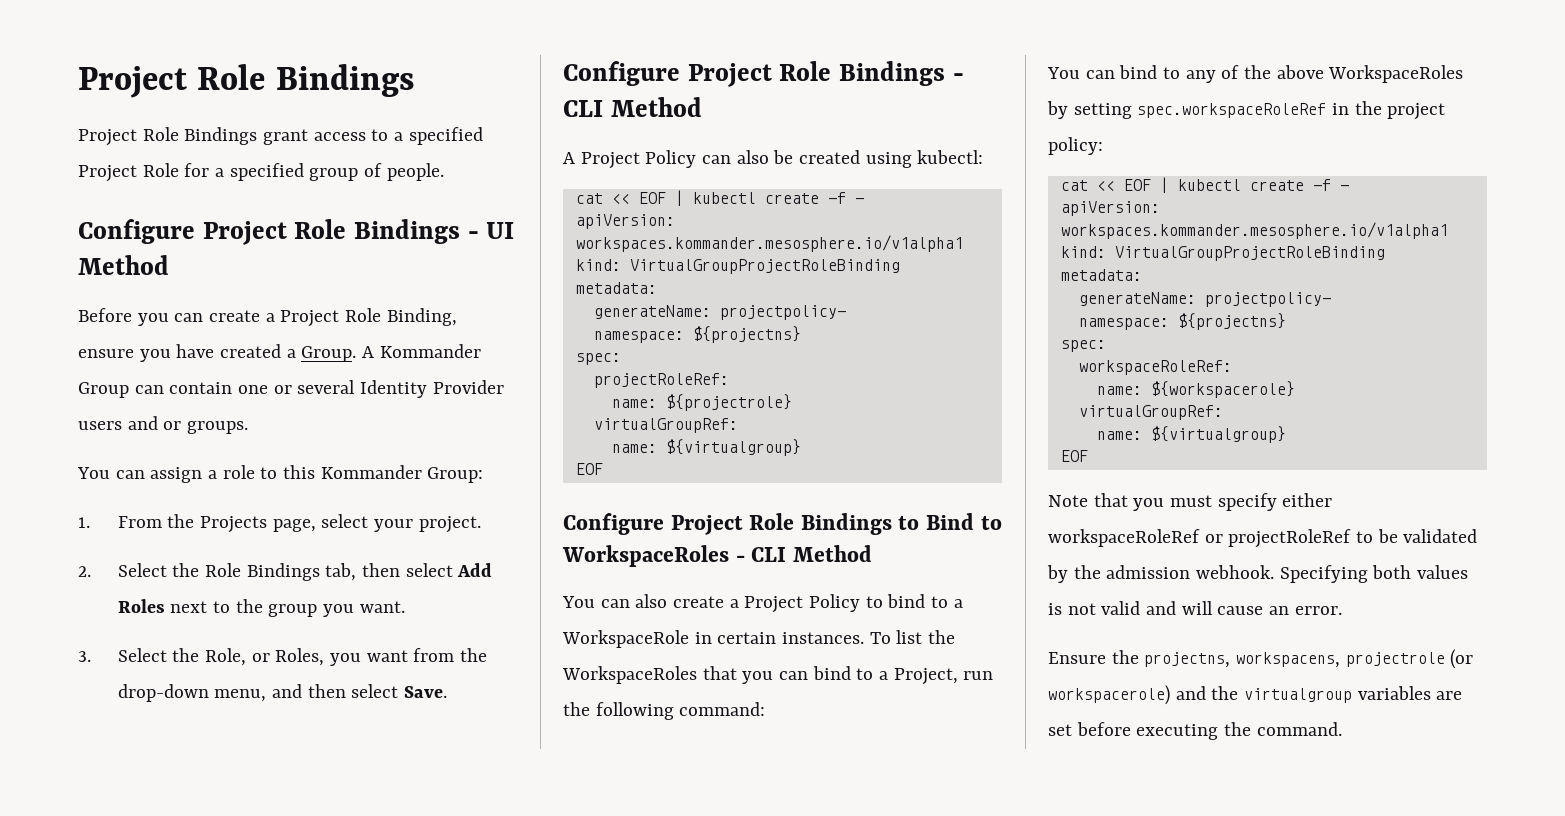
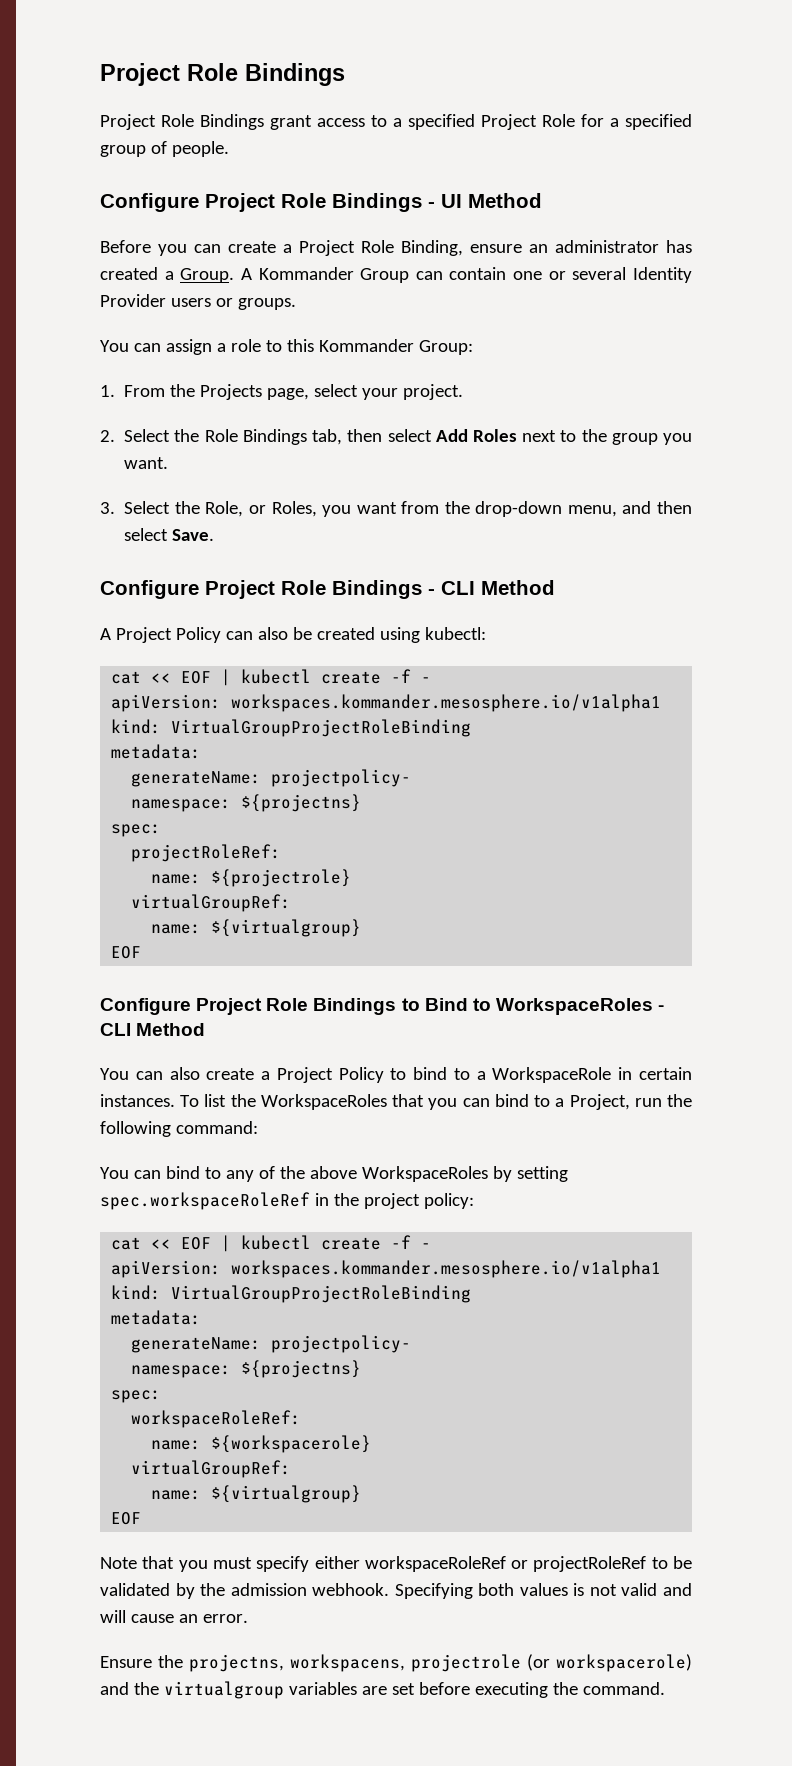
[139,344,215,362] you have -> [529,240,692,253] an administrator has
[127,416,158,430] and -> (211, 302) none

